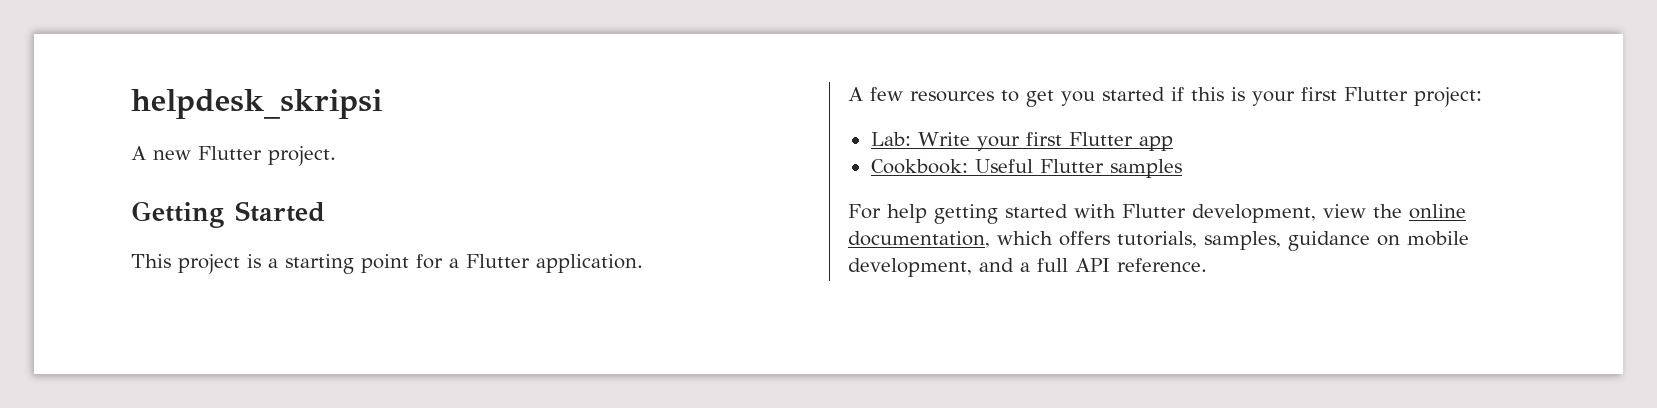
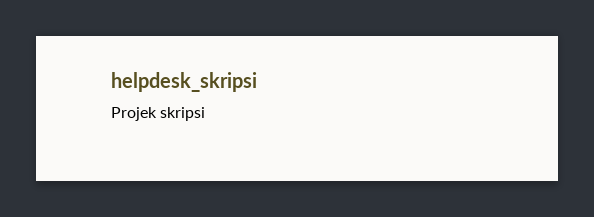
[131,146,336,166] [131,201,325,228] [131,254,643,274] [848,87,1482,107] [870,132,1173,151] [870,159,1182,178] [848,204,1466,224] [848,231,1469,251] [848,258,1207,277] A new Flutter project. // Getting Started // This project is a starting point for a Flutter application. // A few resources to get you started if this is your first Flutter project: // Lab: Write your first Flutter app // Cookbook: Useful Flutter samples // For help getting started with Flutter development, view the online documentation, which offers tutorials, samples, guidance on mobile development, and a full API reference. -> [111,107,206,121] Projek skripsi

